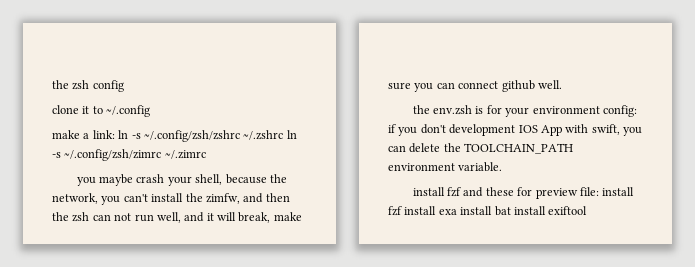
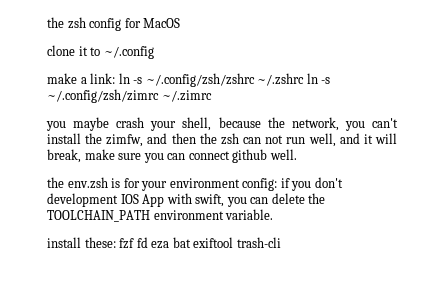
(124, 86) none -> [124,18,181,28] for MacOS
[447,187,635,199] [388,206,588,216] fzf and these for preview file: install fzf install exa install bat install exiftool -> [84,237,281,249] these: fzf fd eza bat exiftool trash-cli

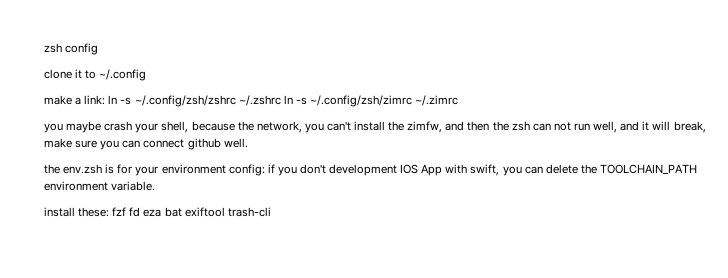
[47,17,64,28] the -> (44, 48) none
[124,18,181,28] for MacOS -> (99, 49) none

